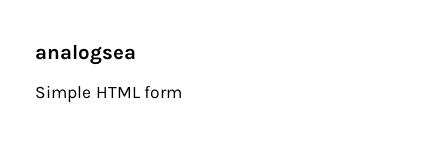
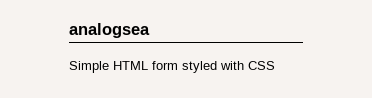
(183, 92) none -> [182,61,275,73] styled with CSS

